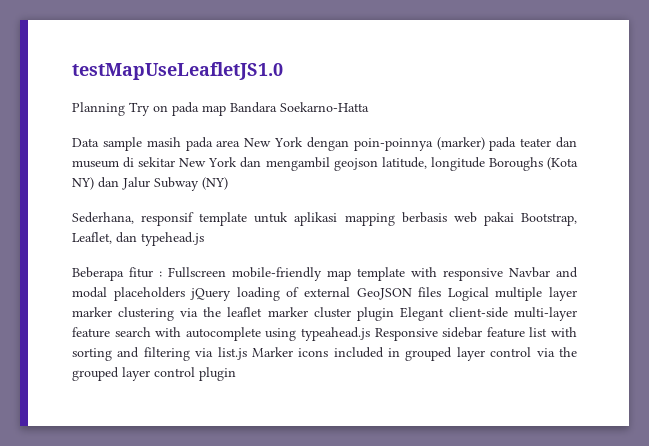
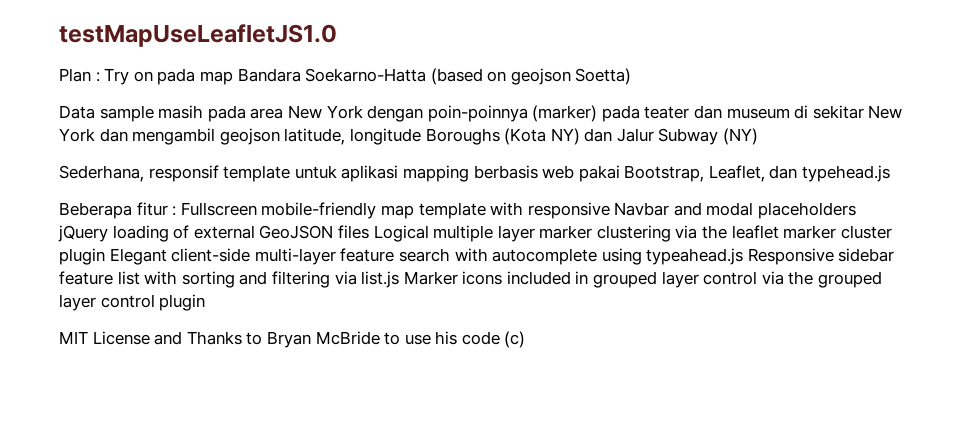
[72,102,125,116] Planning -> [59,68,100,82] Plan :
(369, 107) none -> [430,68,632,85] (based on geojson Soetta)
(236, 374) none -> [59,331,526,348] // MIT License and Thanks to Bryan McBride to use his code (c)

